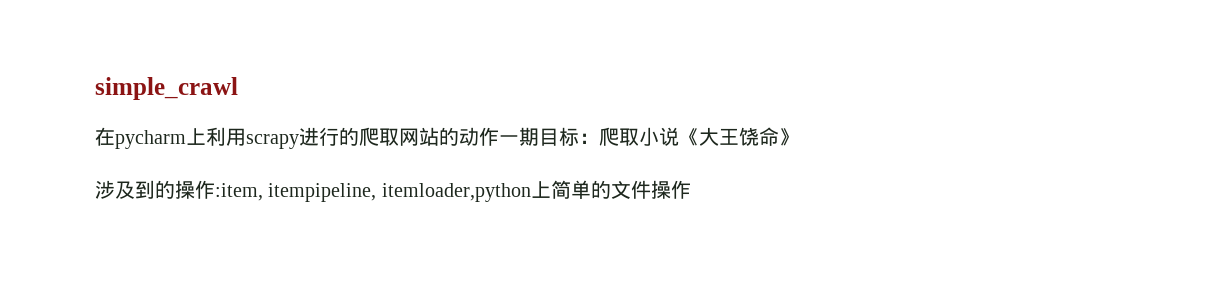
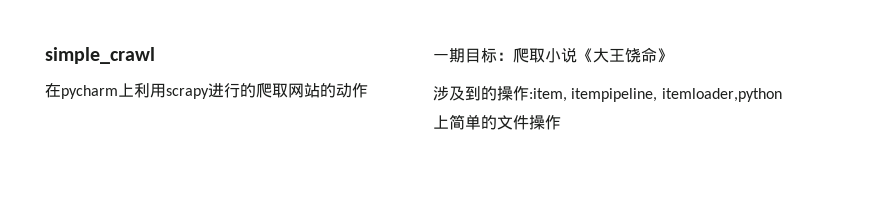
(499, 136) none -> (368, 90) //

